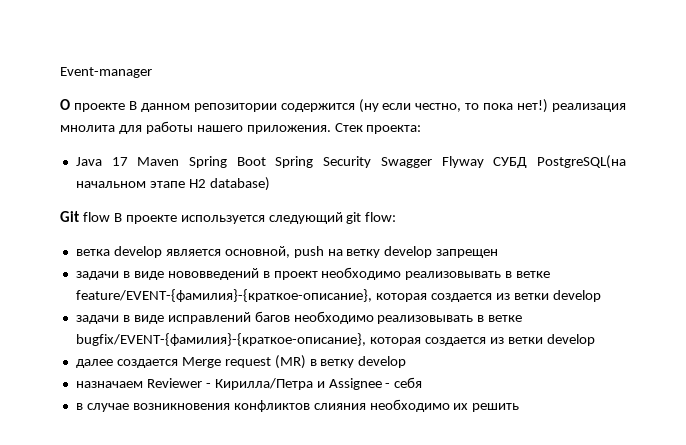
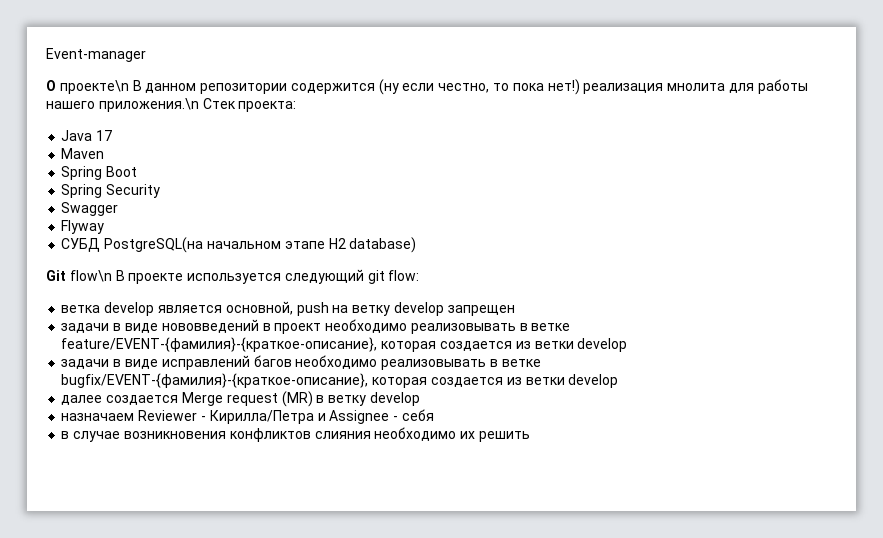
[73,103,125,112] проекте -> [59,80,129,94] проекте\n
[246,125,331,134] приложения. -> [98,98,199,112] приложения.\n
(128, 161) none -> (113, 135) //
(180, 161) none -> (105, 153) //
(266, 161) none -> (138, 171) //
(372, 162) none -> (161, 191) //
(432, 162) none -> (119, 209) //
(484, 162) none -> (105, 227) //
[82,212,110,222] flow -> [69,270,112,282] flow\n

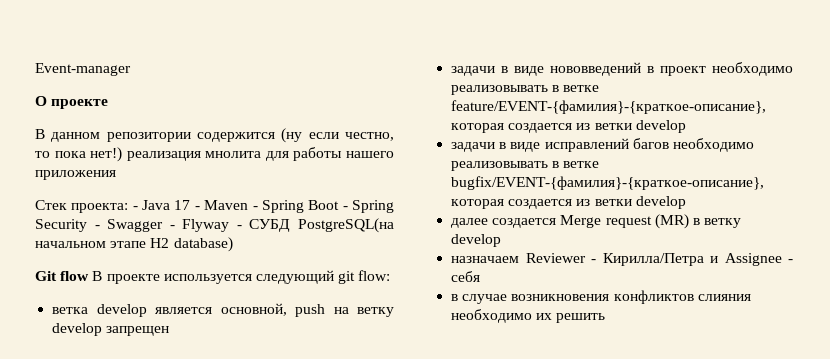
[59,80,129,94] проекте\n -> [51,99,109,109] проекте //
[98,98,199,112] приложения.\n -> [35,170,116,180] приложения //
(297, 106) // -> [132,206,138,210] -
(113, 135) // -> [194,206,200,210] -
(105, 153) // -> [252,206,258,210] -
(138, 171) // -> [342,206,348,210] -
(161, 191) // -> [94,225,100,229] -
(119, 209) // -> [169,225,175,229] -
(105, 227) // -> [236,225,242,229] -
[69,270,112,282] flow\n -> [60,271,90,281] flow

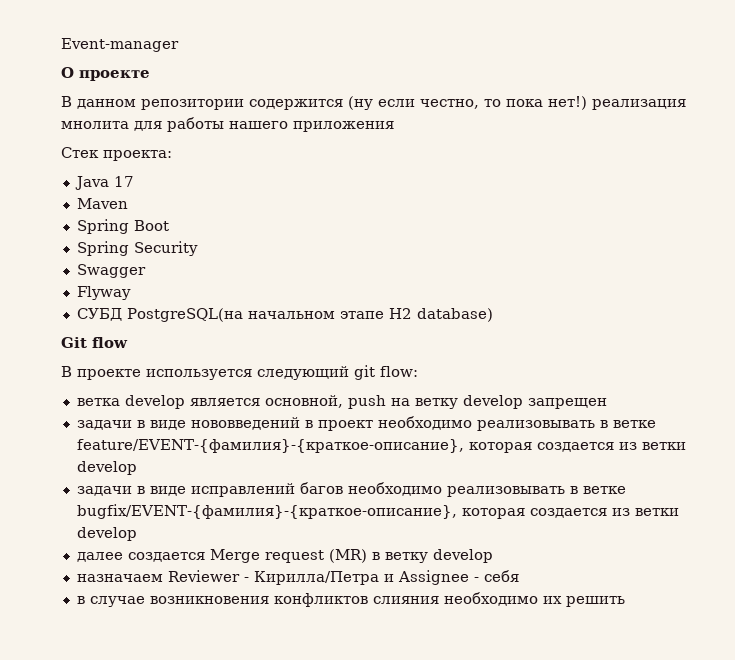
[132,206,138,210] - -> (172, 155) //
[194,206,200,210] - -> (134, 181) //
[252,206,258,210] - -> (128, 203) //
[342,206,348,210] - -> (169, 225) //
[94,225,100,229] - -> (198, 248) //
[169,225,175,229] - -> (146, 271) //
[236,225,242,229] - -> (131, 293) //
(90, 276) none -> (128, 342) //

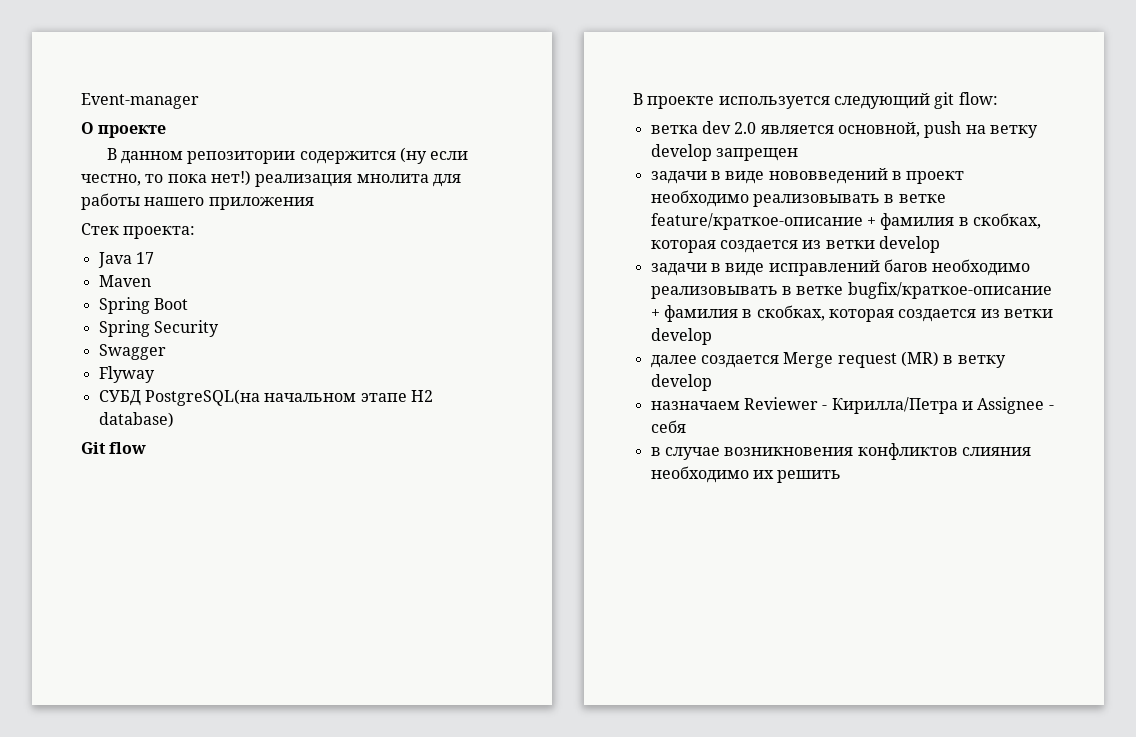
[124,395,185,409] develop -> [701,121,757,134] dev 2.0
[76,439,464,453] feature/EVENT-{фамилия}-{краткое-описание}, -> [650,213,1041,230] feature/краткое-описание + фамилия в скобках,
[76,504,457,519] bugfix/EVENT-{фамилия}-{краткое-описание}, -> [847,282,1052,299] [650,305,825,322] bugfix/краткое-описание + фамилия в скобках,

